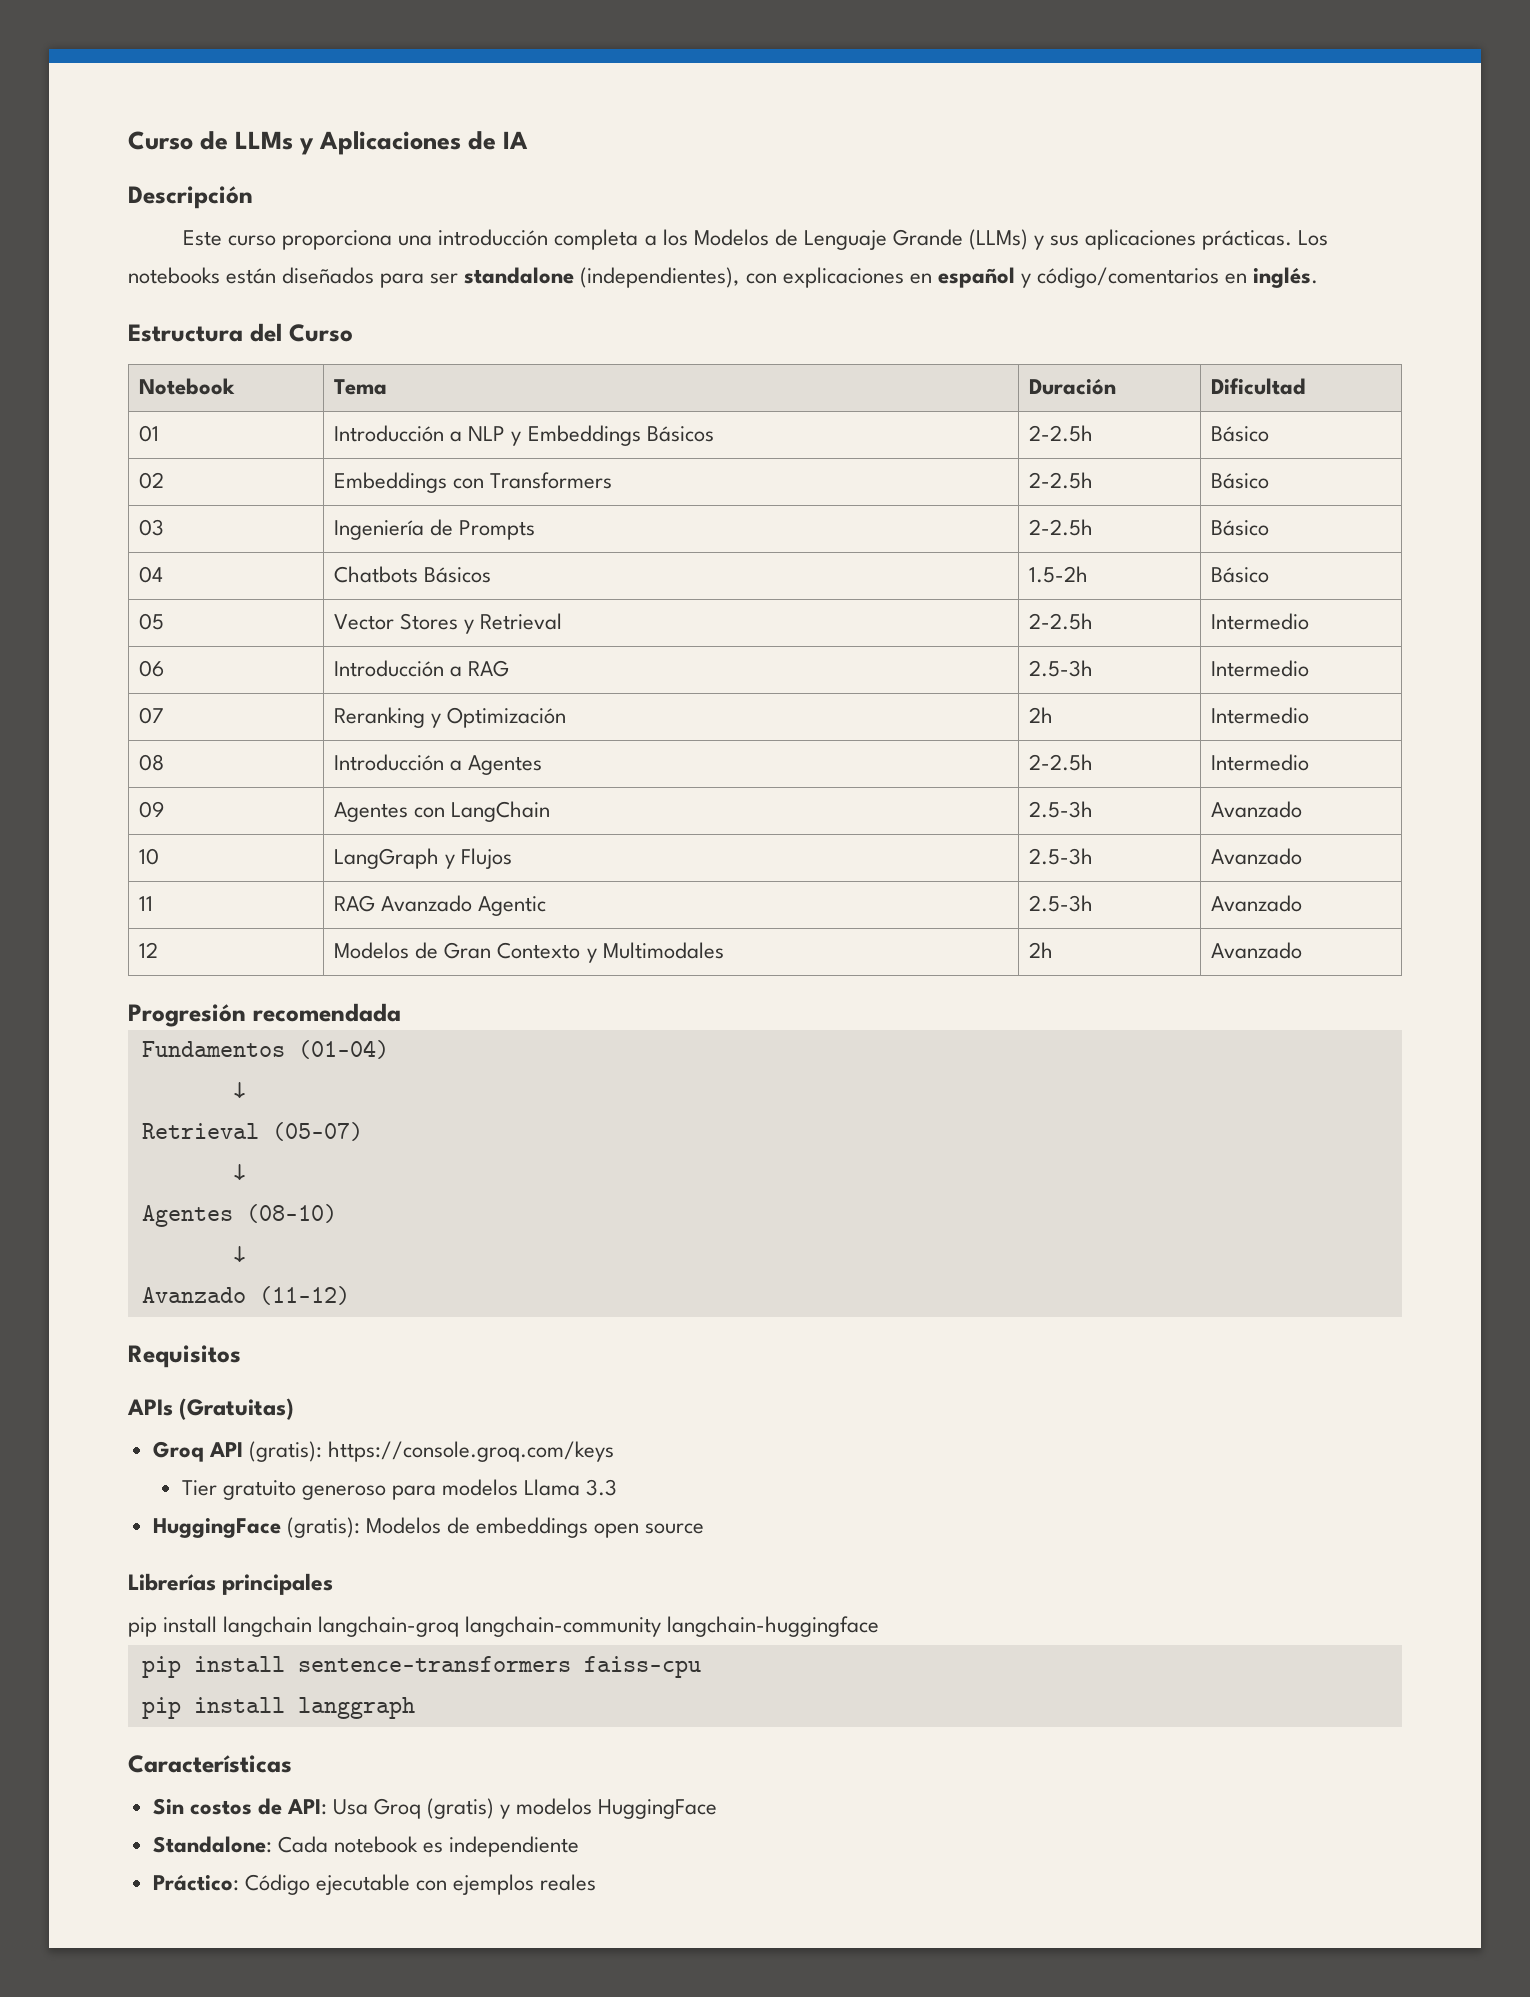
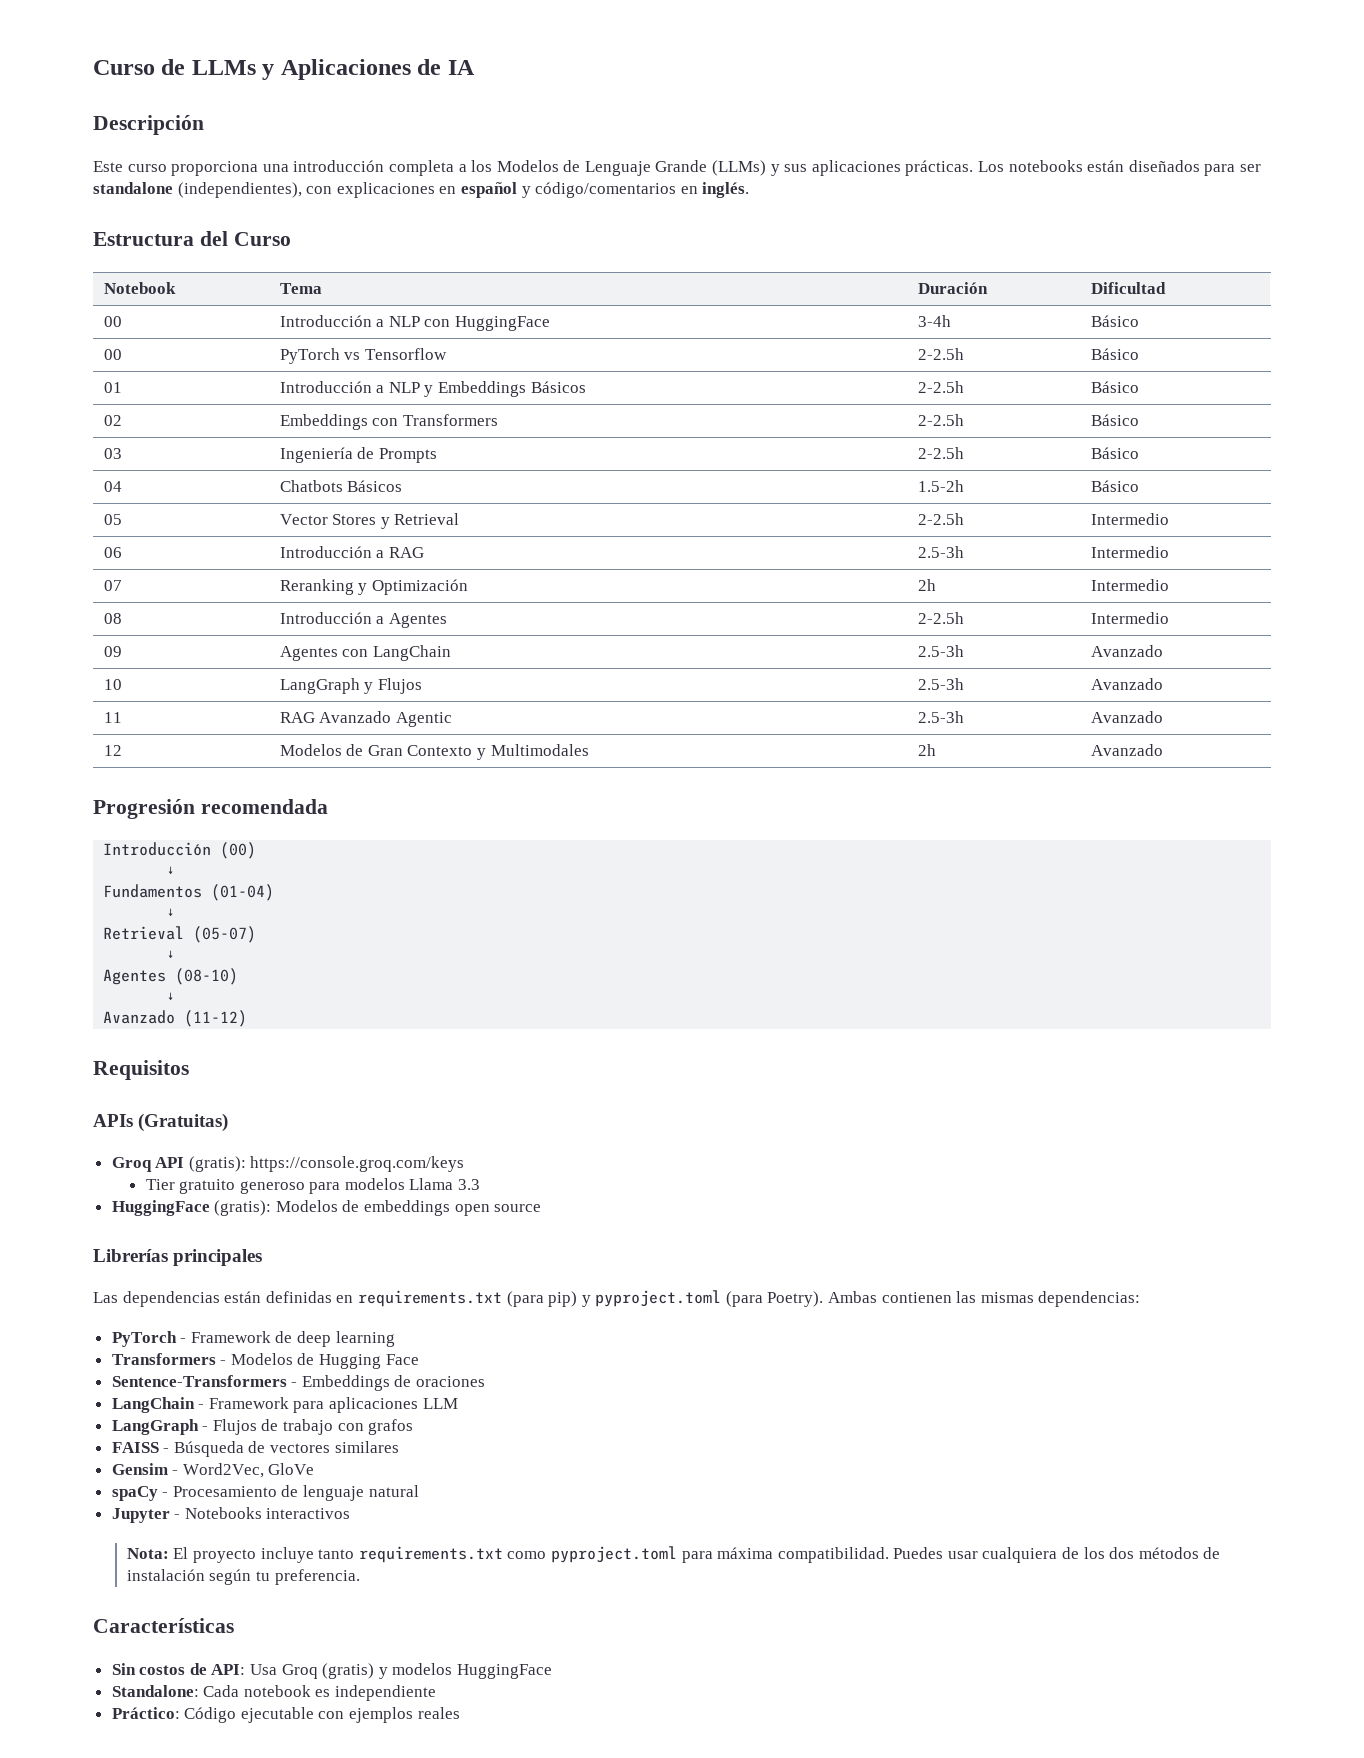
(1307, 386) none -> [103,316,122,327] [279,315,551,331] [917,315,951,327] [1090,315,1139,327] [103,349,122,360] [279,348,447,364] [917,348,964,360] [1090,348,1139,360] // 00 | Introducción a NLP con HuggingFace | 3-4h | Básico // 00 | PyTorch vs Tensorflow | 2-2.5h | Básico
(401, 1012) none -> [103,842,257,859] [166,866,176,876] // Introducción (00) // ↓
[128,1616,880,1637] [141,1656,701,1678] [141,1697,415,1719] pip install langchain langchain-groq langchain-community langchain-huggingface // pip install sentence-transformers faiss-cpu // pip install langgraph -> [93,1290,1141,1307] [111,1331,395,1347] [111,1353,419,1369] [111,1375,486,1391] [111,1397,458,1413] [111,1419,414,1435] [111,1441,399,1457] [111,1463,315,1478] [111,1485,419,1501] [111,1507,351,1523] [126,1546,1221,1563] [126,1569,360,1585] Las dependencias están definidas en requirements.txt (para pip) y pyproject.toml (para Poetry). Ambas contienen las mismas dependencias: // PyTorch - Framework de deep learning // Transformers - Modelos de Hugging Face // Sentence-Transformers - Embeddings de oraciones // LangChain - Framework para aplicaciones LLM // LangGraph - Flujos de trabajo con grafos // FAISS - Búsqueda de vectores similares // Gensim - Word2Vec, GloVe // spaCy - Procesamiento de lenguaje natural // Jupyter - Notebooks interactivos // Nota: El proyecto incluye tanto requirements.txt como pyproject.toml para máxima compatibilidad. Puedes usar cualquiera de los dos métodos de instalación según tu preferencia.

